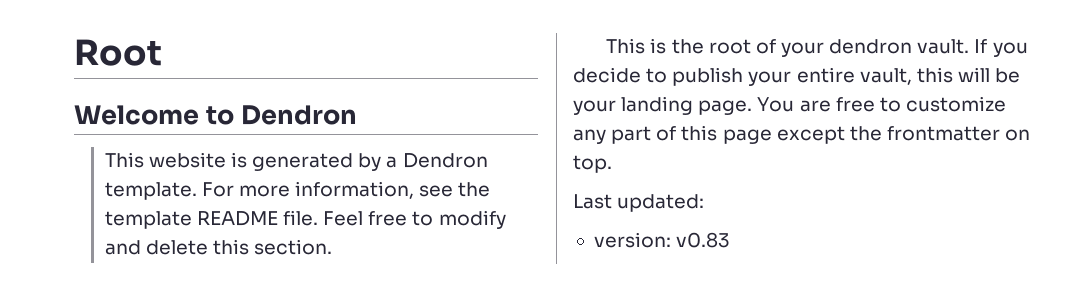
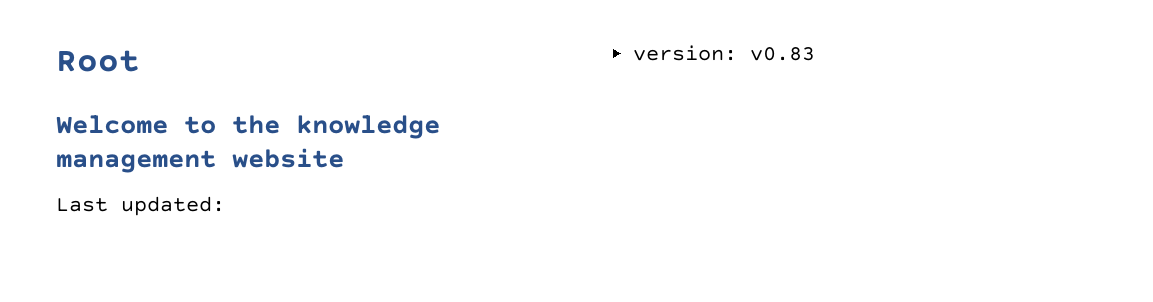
[240,105,357,125] [104,152,488,171] [104,181,491,200] [104,210,506,229] [104,239,333,255] [606,38,1028,57] [573,67,1021,86] [573,96,1006,115] [573,125,1031,144] [573,155,612,173] Dendron // This website is generated by a Dendron template. For more information, see the template README file. Feel free to modify and delete this section. // This is the root of your dendron vault. If you decide to publish your entire vault, this will be your landing page. You are free to customize any part of this page except the frontmatter on top. -> [232,115,440,139] [56,148,344,173] the knowledge management website

